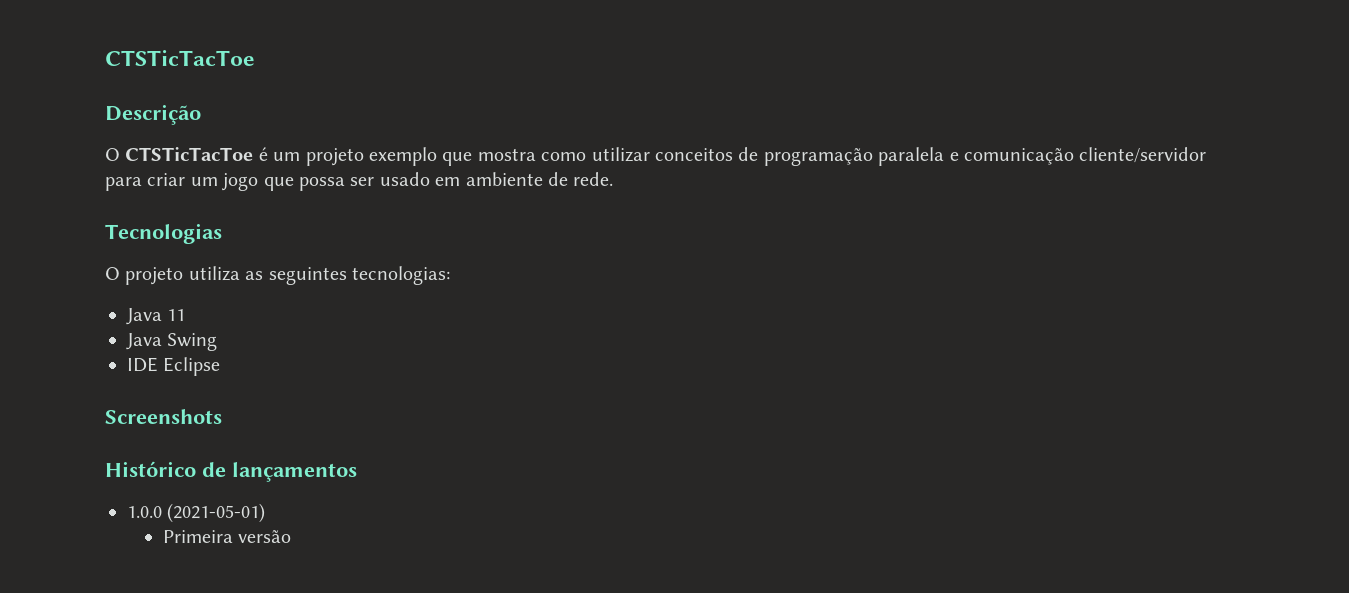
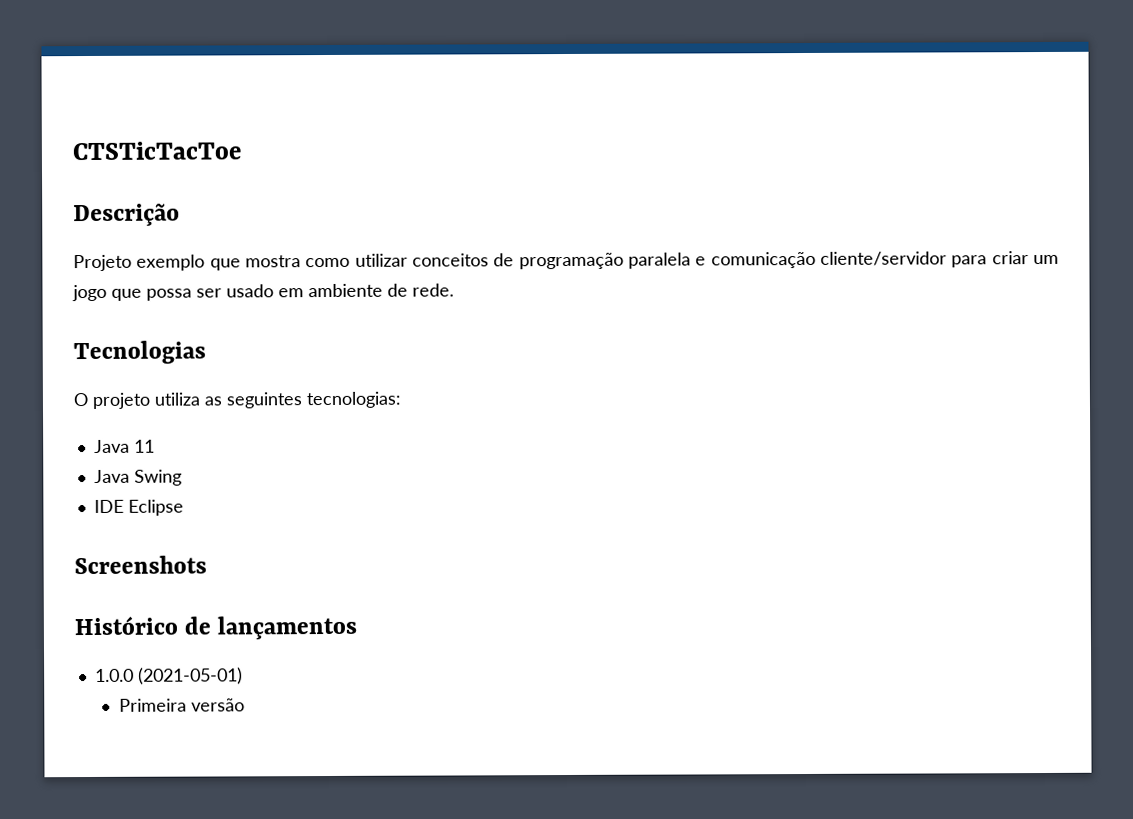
[105,147,364,166] O CTSTicTacToe é um projeto -> [73,254,132,272] Projeto

